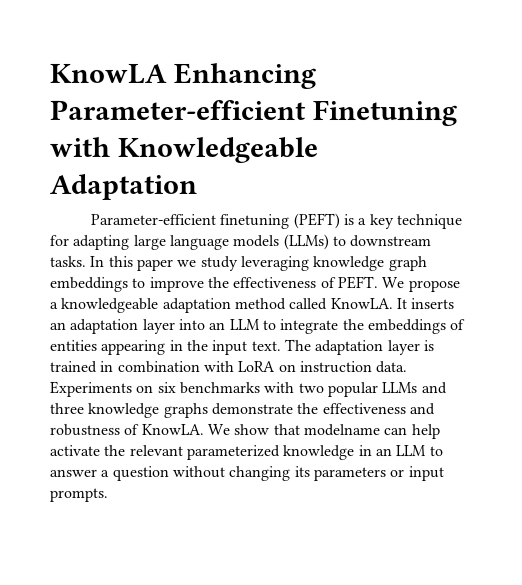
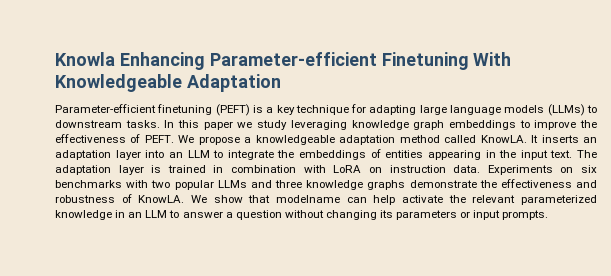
[50,63,168,84] KnowLA -> [55,52,115,66] Knowla
[50,136,111,157] with -> [473,52,512,66] With

